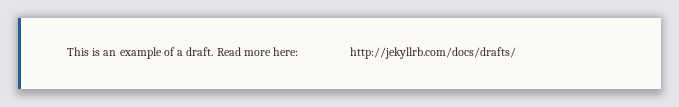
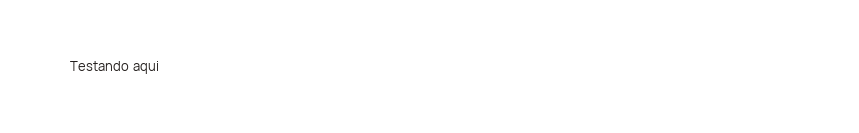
[67,47,516,59] This is an example of a draft. Read more here: http://jekyllrb.com/docs/drafts/ -> [70,61,159,74] Testando aqui

